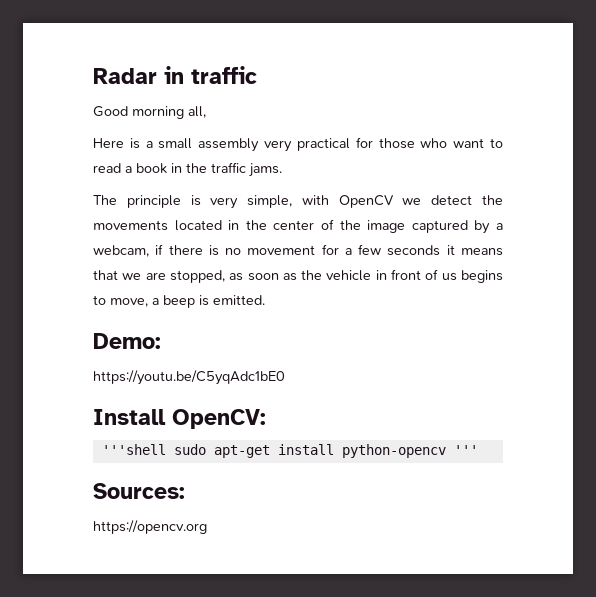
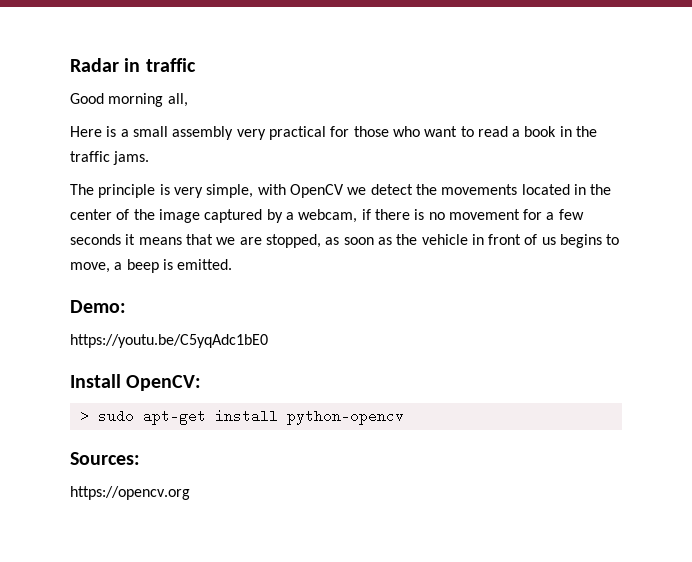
[101,444,166,455] '''shell -> [79,409,89,423] >
[453,445,478,455] ''' -> (404, 417) none

